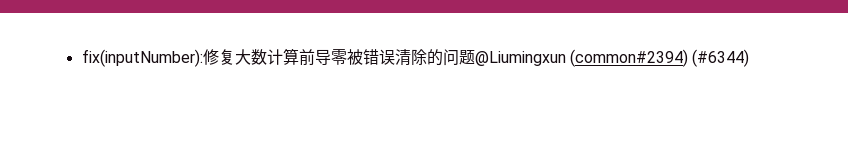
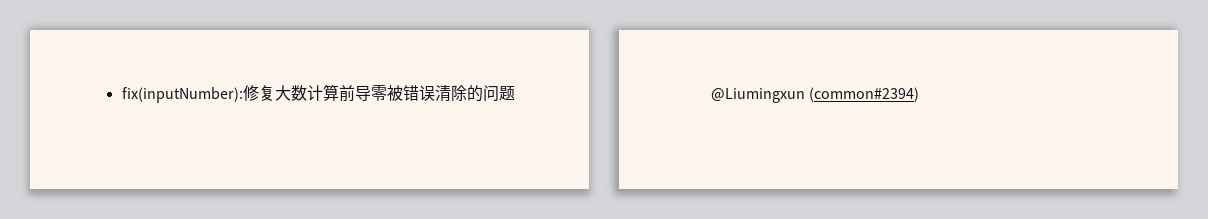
[692,49,750,67] (#6344) -> (919, 94) none

